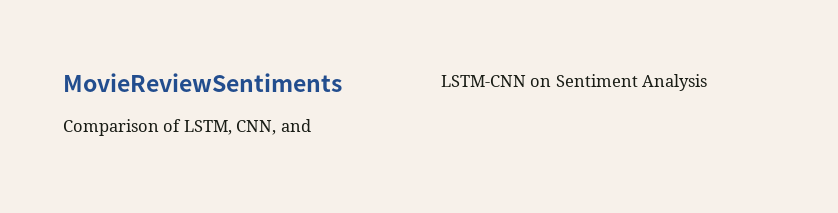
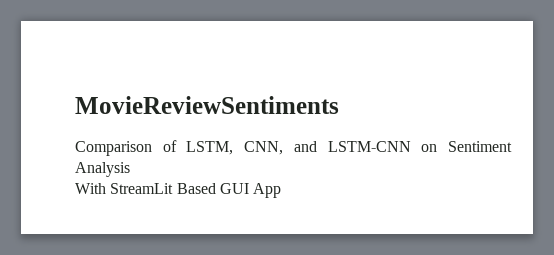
(708, 82) none -> [75,183,282,198] // With StreamLit Based GUI App

